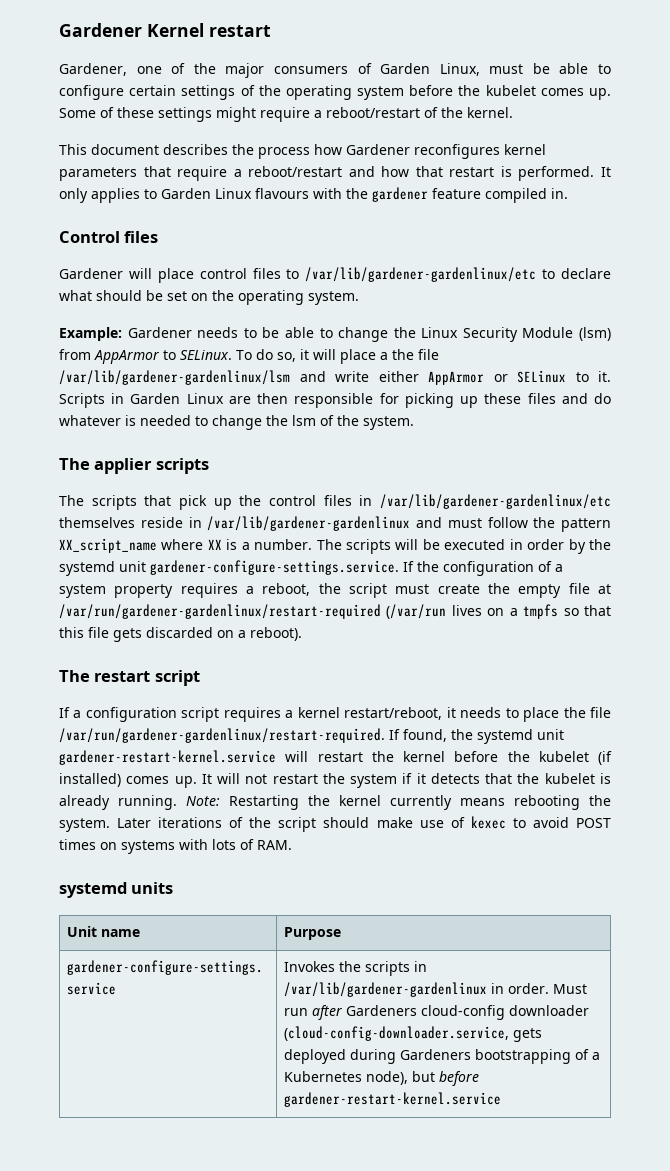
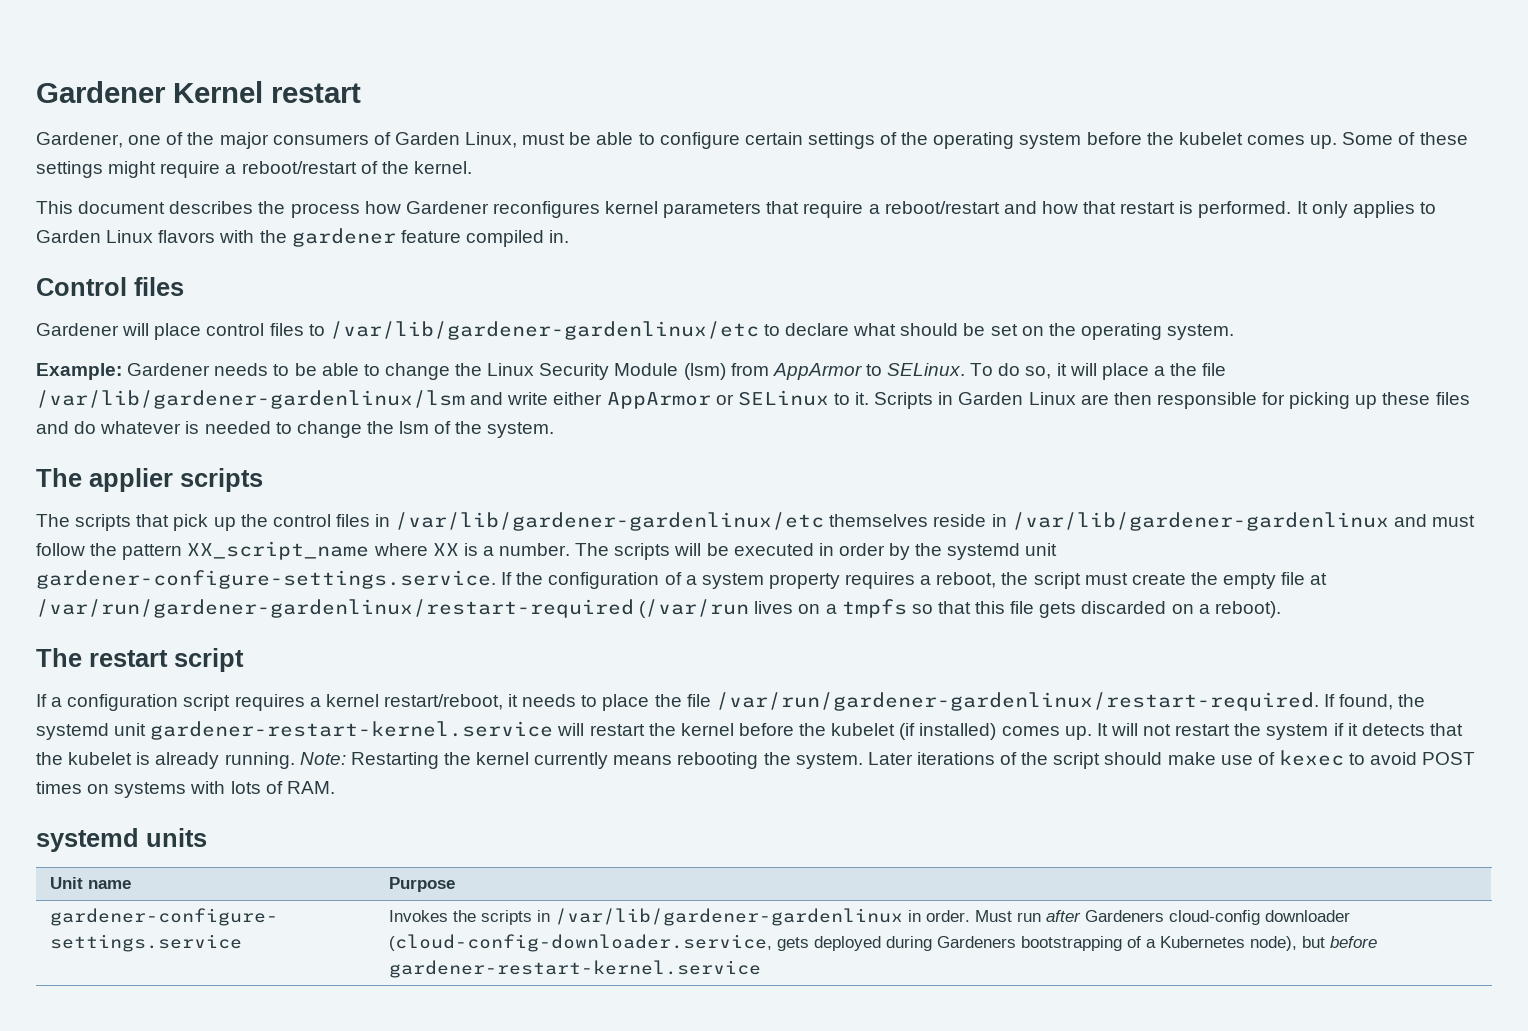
[255,188,309,199] flavours -> [158,230,216,243] flavors

